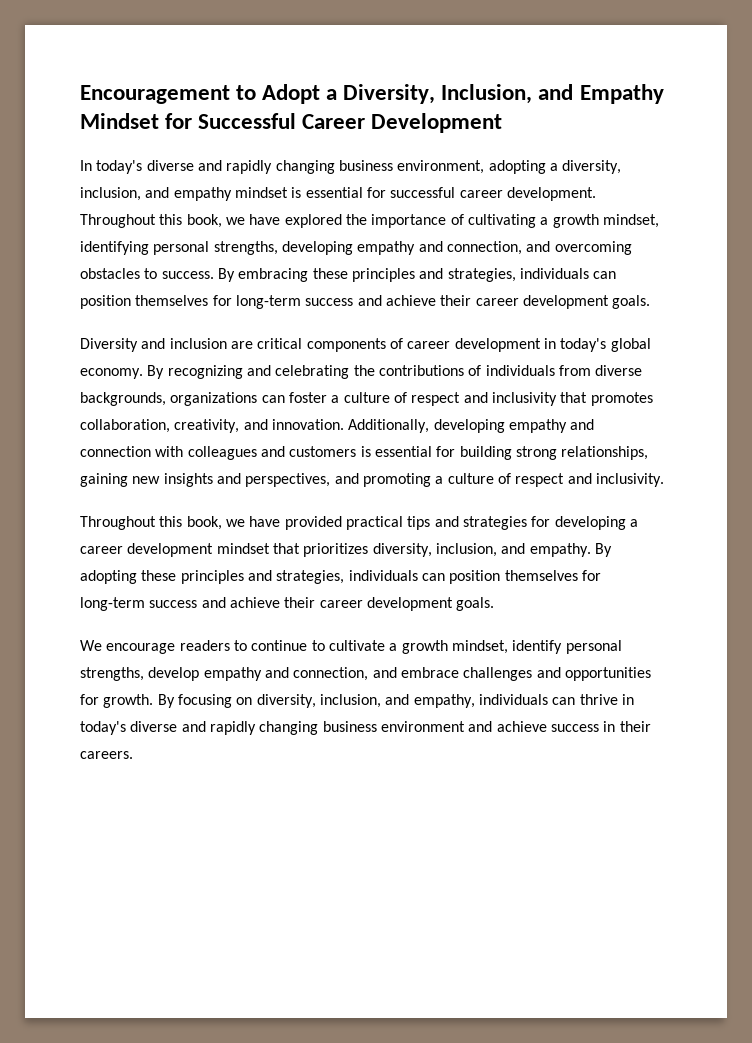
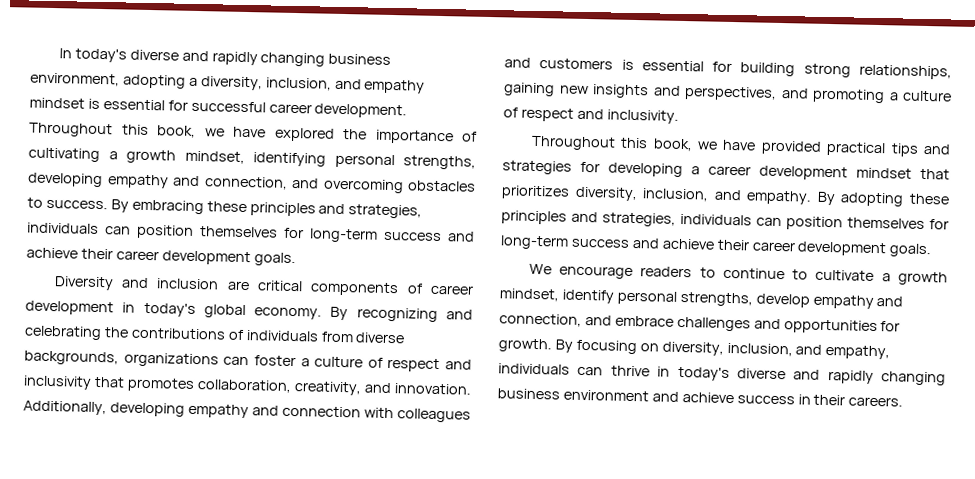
[80,84,664,104] [80,113,503,133] Encouragement to Adopt a Diversity, Inclusion, and Empathy Mindset for Successful Career Development // -> (58, 53) none

